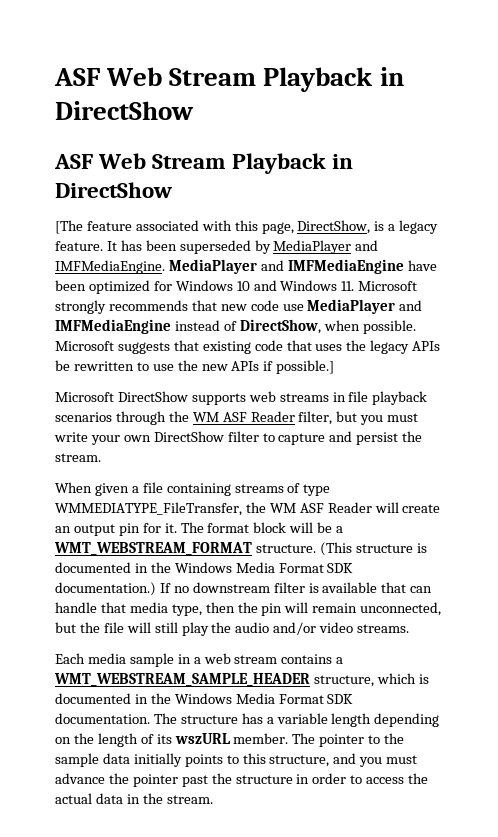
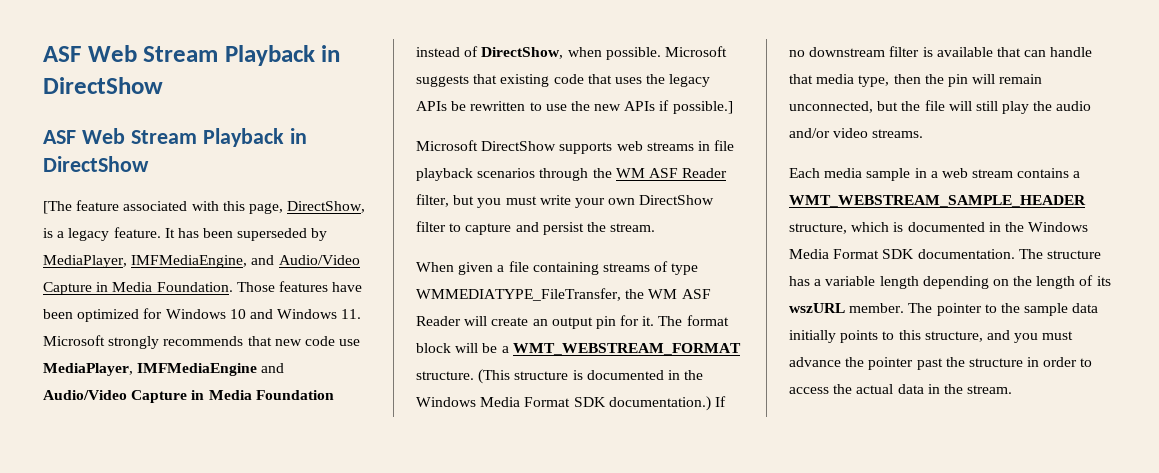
[273,240,379,254] [55,259,404,274] MediaPlayer and IMFMediaEngine. MediaPlayer and IMFMediaEngine -> [43,255,360,268] [43,281,328,295] MediaPlayer, IMFMediaEngine, and Audio/Video Capture in Media Foundation. Those features
[307,299,423,314] [55,319,171,334] MediaPlayer and IMFMediaEngine -> [43,363,285,376] [43,390,334,403] MediaPlayer, IMFMediaEngine and Audio/Video Capture in Media Foundation

